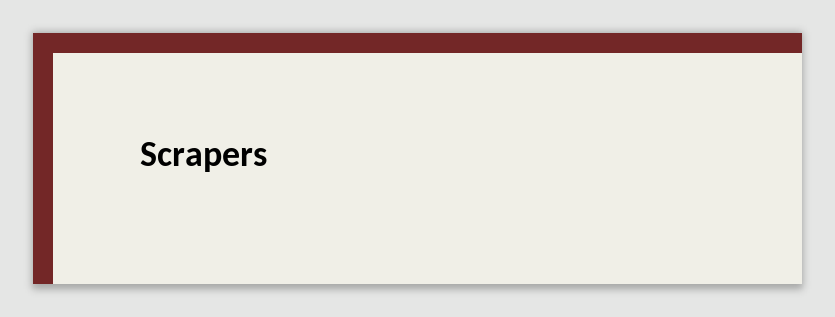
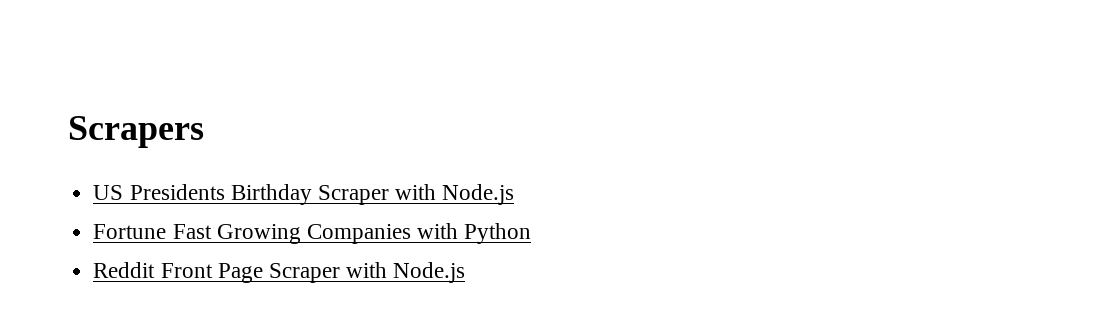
(267, 157) none -> [93,184,515,205] [93,223,532,244] [93,262,466,283] // US Presidents Birthday Scraper with Node.js // Fortune Fast Growing Companies with Python // Reddit Front Page Scraper with Node.js

